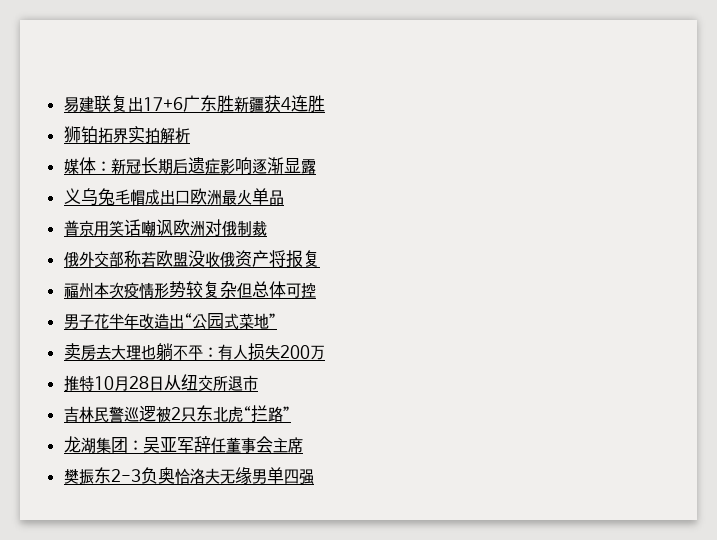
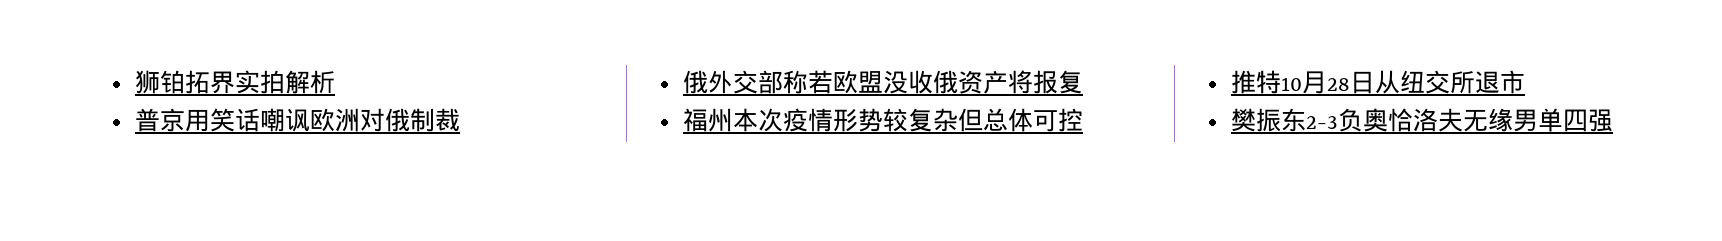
[63,95,325,113] [63,126,190,144] [63,157,316,175] [63,188,284,206] 易建联复出17+6广东胜新疆获4连胜 // 狮铂拓界实拍解析 // 媒体：新冠长期后遗症影响逐渐显露 // 义乌兔毛帽成出口欧洲最火单品 -> [134,70,335,94] 狮铂拓界实拍解析
[63,313,277,330] [63,343,325,361] // 男子花半年改造出“公园式菜地” // 卖房去大理也躺不平：有人损失200万 -> (1083, 120) none
[63,405,291,423] [63,436,303,454] // 吉林民警巡逻被2只东北虎“拦路” // 龙湖集团：吴亚军辞任董事会主席 -> (1525, 82) none

